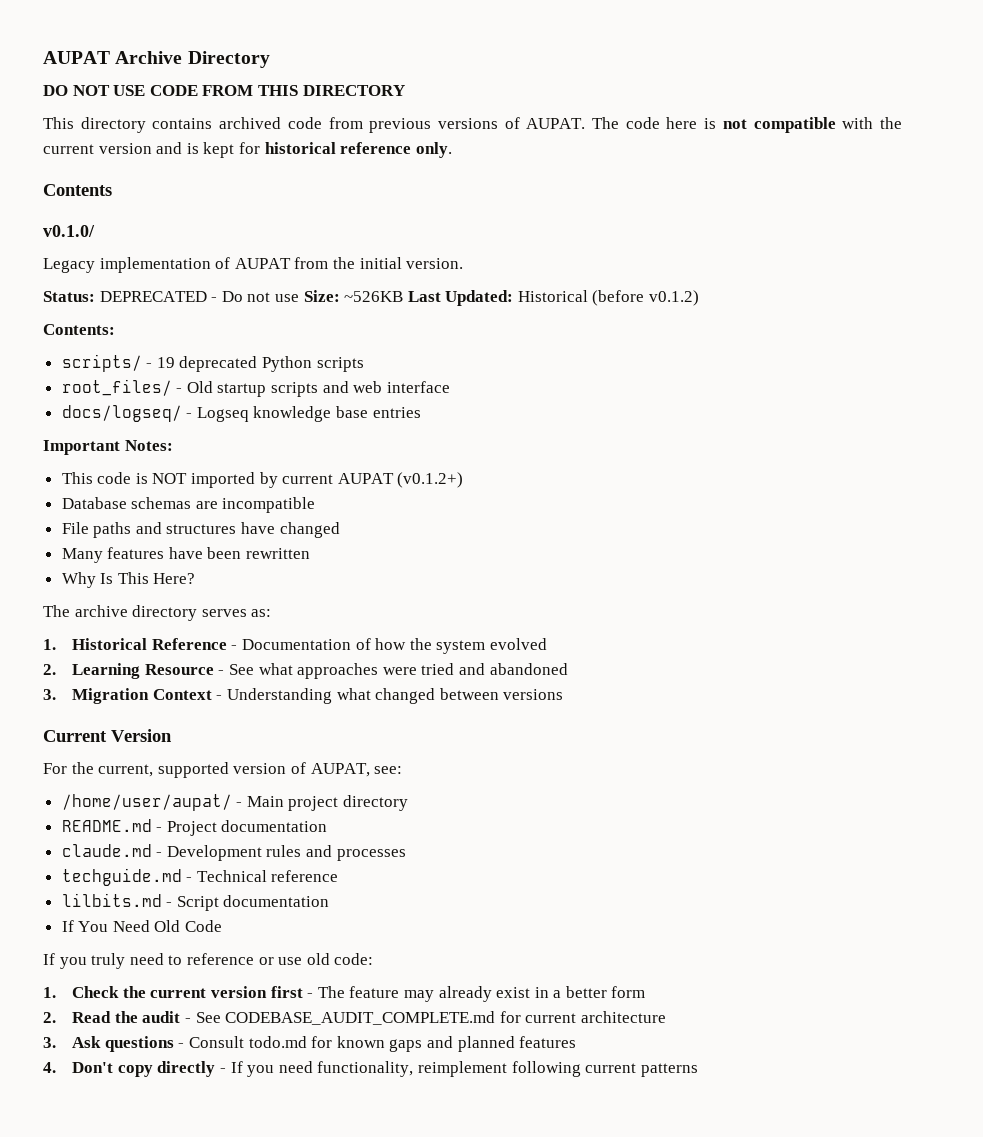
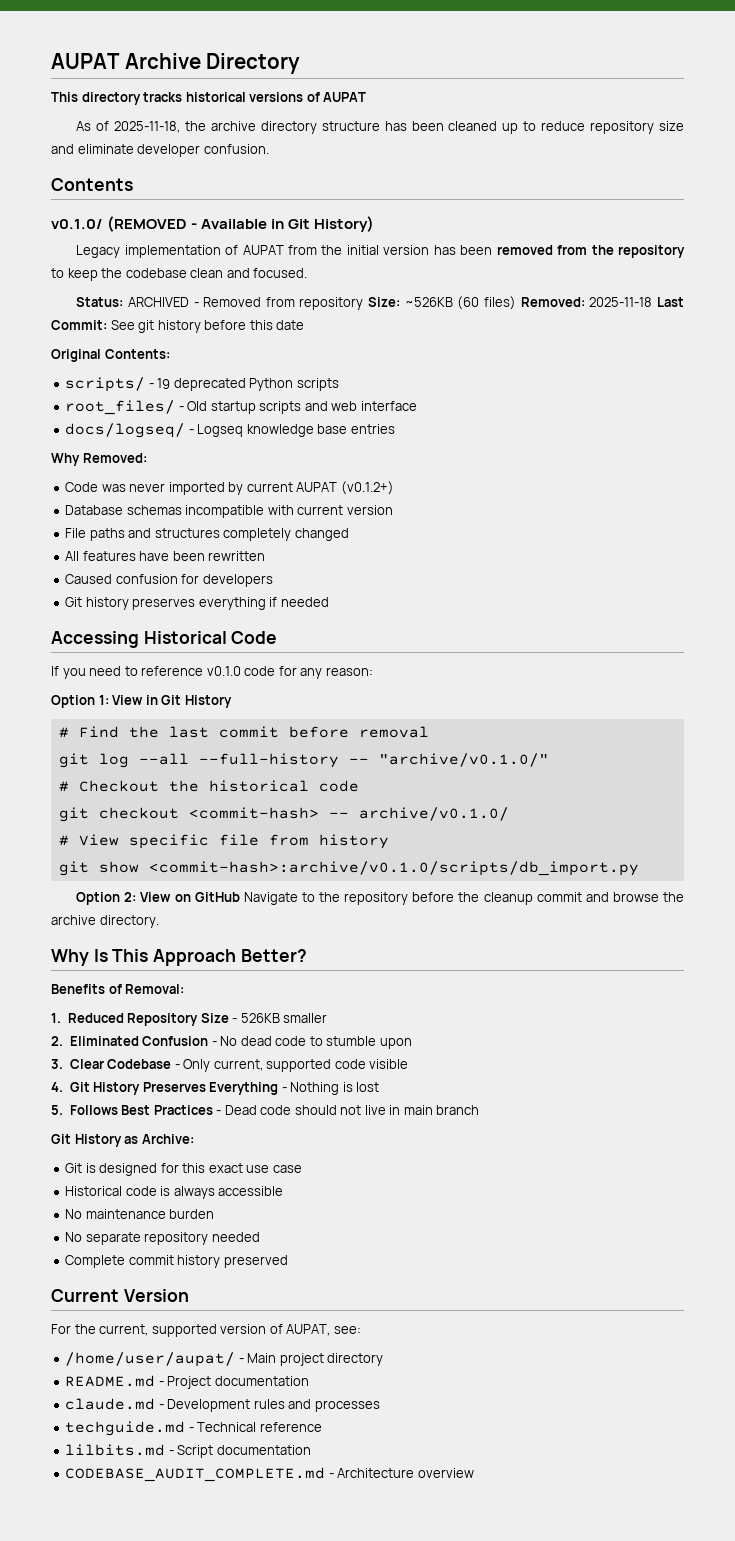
[43,85,405,96] [43,117,903,133] [43,142,452,158] [43,184,112,196] [43,225,95,237] DO NOT USE CODE FROM THIS DIRECTORY // This directory contains archived code from previous versions of AUPAT. The code here is not compatible with the current version and is kept for historical reference only. // Contents // v0.1.0/ -> [51,92,367,105] [76,121,684,134] [51,144,269,157] [51,178,133,191] [51,216,375,232] This directory tracks historical versions of AUPAT // As of 2025-11-18, the archive directory structure has been cleaned up to reduce repository size and eliminate developer confusion. // Contents // v0.1.0/ (REMOVED - Available in Git History)
[406,258,464,269] [43,290,700,306] version. // Status: DEPRECATED - Do not use Size: ~526KB Last Updated: Historical (before v0.1.2) // -> [383,245,685,258] [51,268,308,281] [76,296,684,310] [51,320,305,333] [51,349,101,362] version has been removed from the repository to keep the codebase clean and focused. // Status: ARCHIVED - Removed from repository Size: ~526KB (60 files) Removed: 2025-11-18 Last Commit: See git history before this date // Original
[43,440,173,455] [61,472,188,484] Important Notes: // This code is NOT -> [51,453,147,466] [65,482,166,492] Why Removed: // Code was never
[195,501,218,509] are -> (182, 510) none
(316, 505) none -> [267,505,393,515] with current version
[241,522,276,534] have -> [223,528,292,541] completely
[61,548,103,563] Many -> [65,551,80,561] All
[61,572,196,588] [43,605,272,621] [43,638,547,654] [43,663,568,679] [43,688,564,704] Why Is This Here? // The archive directory serves as: // 1. Historical Reference - Documentation of how the system evolved // 2. Learning Resource - See what approaches were tried and abandoned // 3. Migration Context - Understanding what changed between versions -> [65,574,273,587] [65,597,329,610] [51,631,278,648] [51,666,373,679] [51,695,232,708] [58,726,429,738] [58,753,549,768] [58,780,359,792] [58,807,509,822] [58,834,389,849] [58,861,639,876] [76,892,684,905] [51,915,159,928] [51,949,307,966] [51,984,185,994] [51,1013,328,1026] [51,1036,412,1049] [51,1059,409,1072] [51,1082,380,1095] [51,1105,480,1115] [51,1134,194,1147] [65,1163,302,1176] [65,1186,284,1199] [65,1209,215,1219] [65,1232,260,1245] [65,1255,288,1268] Caused confusion for developers // Git history preserves everything if needed // Accessing Historical Code // If you need to reference v0.1.0 code for any reason: // Option 1: View in Git History // # Find the last commit before removal // git log --all --full-history -- "archive/v0.1.0/" // # Checkout the historical code // git checkout <commit-hash> -- archive/v0.1.0/ // # View specific file from history // git show <commit-hash>:archive/v0.1.0/scripts/db_import.py // Option 2: View on GitHub Navigate to the repository before the cleanup commit and browse the archive directory. // Why Is This Approach Better? // Benefits of Removal: // 1. Reduced Repository Size - 526KB smaller // 2. Eliminated Confusion - No dead code to stumble upon // 3. Clear Codebase - Only current, supported code visible // 4. Git History Preserves Everything - Nothing is lost // 5. Follows Best Practices - Dead code should not live in main branch // Git History as Archive: // Git is designed for this exact use case // Historical code is always accessible // No maintenance burden // No separate repository needed // Complete commit history preserved
[61,920,223,932] [43,953,374,969] [43,986,646,1002] [43,1011,666,1025] [43,1036,577,1052] [43,1061,698,1077] If You Need Old Code // If you truly need to reference or use old code: // 1. Check the current version first - The feature may already exist in a better form // 2. Read the audit - See CODEBASE_AUDIT_COMPLETE.md for current architecture // 3. Ask questions - Consult todo.md for known gaps and planned features // 4. Don't copy directly - If you need functionality, reimplement following current patterns -> [65,1467,474,1482] CODEBASE_AUDIT_COMPLETE.md - Architecture overview

